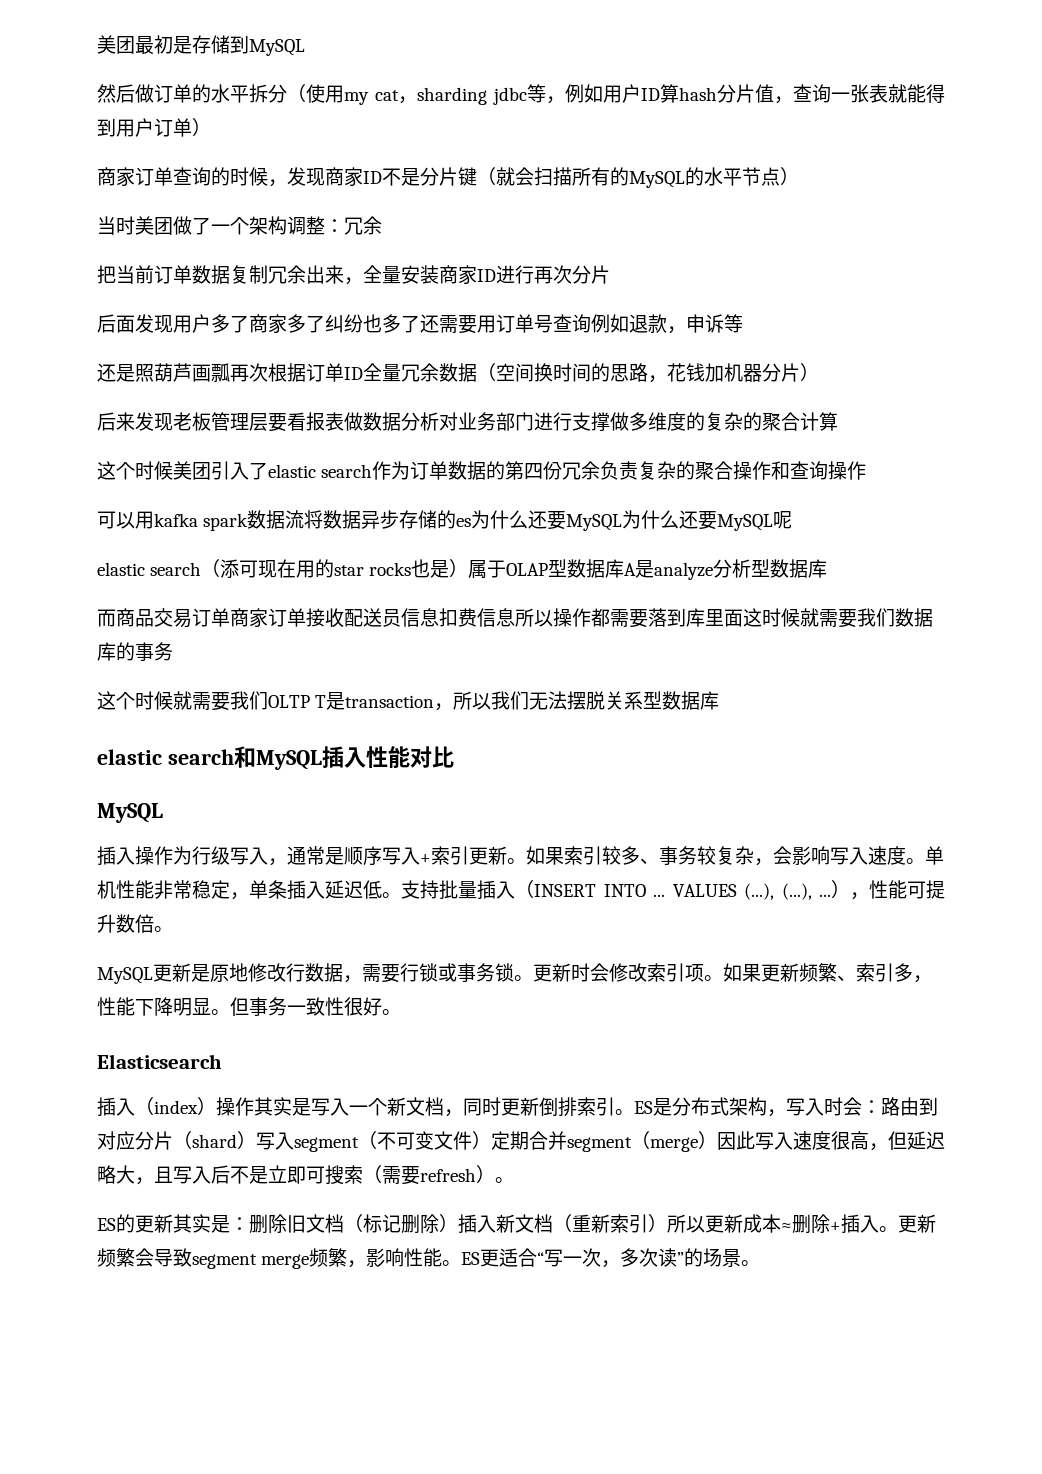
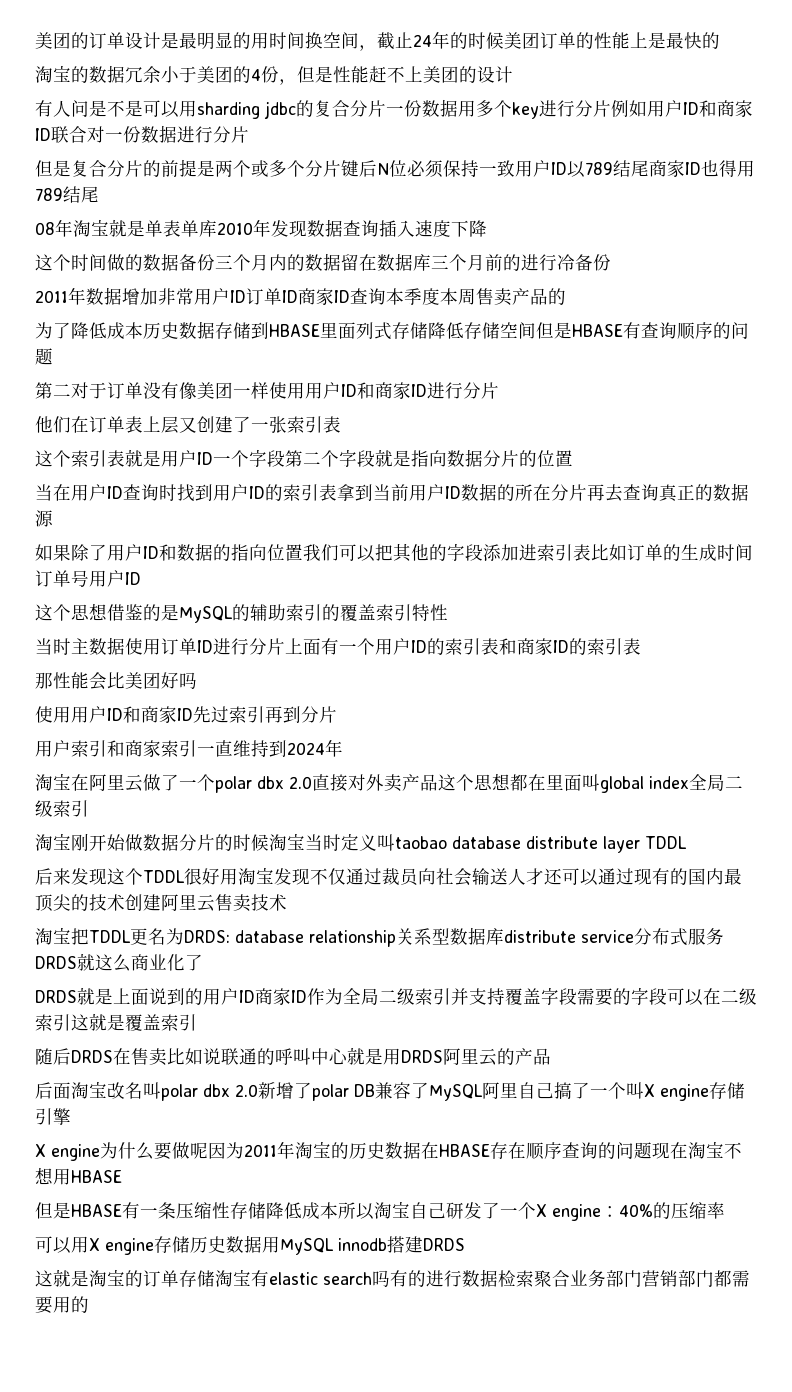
[97,35,305,56] [97,84,945,105] [97,118,211,137] [97,167,799,188] [97,216,382,235] [97,265,439,285] 美团最初是存储到MySQL // 然后做订单的水平拆分（使用my cat，sharding jdbc等，例如用户ID算hash分片值，查询一张表就能得到用户订单） // 商家订单查询的时候，发现商家ID不是分片键（就会扫描所有的MySQL的水平节点） // 当时美团做了一个架构调整：冗余 // 把当前订单数据复制冗余出来，全量安装 -> [35,31,720,51] [35,65,513,85] [35,99,753,119] [35,125,249,143] [35,159,755,178] [35,186,99,203] [35,219,487,237] [35,253,611,271] [35,287,566,306] [35,321,749,340] [35,348,53,365] [35,382,375,400] 美团的订单设计是最明显的用时间换空间，截止24年的时候美团订单的性能上是最快的 // 淘宝的数据冗余小于美团的4份，但是性能赶不上美团的设计 // 有人问是不是可以用sharding jdbc的复合分片一份数据用多个key进行分片例如用户ID和商家ID联合对一份数据进行分片 // 但是复合分片的前提是两个或多个分片键后N位必须保持一致用户ID以789结尾商家ID也得用789结尾 // 08年淘宝就是单表单库2010年发现数据查询插入速度下降 // 这个时间做的数据备份三个月内的数据留在数据库三个月前的进行冷备份 // 2011年数据增加非常用户ID订单ID商家ID查询本季度本周售卖产品的 // 为了降低成本历史数据存储到HBASE里面列式存储降低存储空间但是HBASE有查询顺序的问题 // 第二对于订单没有像美团一样使用用户ID和
[534,265,610,284] [97,314,743,334] [97,363,819,383] [97,412,838,432] [97,461,867,480] [97,510,793,531] [97,559,828,580] [97,608,933,628] [97,642,173,661] [97,691,720,711] [97,746,454,770] [97,803,163,823] [97,846,944,866] [97,880,945,900] [97,914,173,933] [97,963,932,984] [97,997,401,1016] [97,1054,222,1069] [97,1097,938,1117] [97,1131,945,1152] [97,1165,514,1185] [97,1214,936,1234] [97,1248,761,1269] 再次分片 // 后面发现用户多了商家多了纠纷也多了还需要用订单号查询例如退款，申诉等 // 还是照葫芦画瓢再次根据订单ID全量冗余数据（空间换时间的思路，花钱加机器分片） // 后来发现老板管理层要看报表做数据分析对业务部门进行支撑做多维度的复杂的聚合计算 // 这个时候美团引入了elastic search作为订单数据的第四份冗余负责复杂的聚合操作和查询操作 // 可以用kafka spark数据流将数据异步存储的es为什么还要MySQL为什么还要MySQL呢 // elastic search（添可现在用的star rocks也是）属于OLAP型数据库A是analyze分析型数据库 // 而商品交易订单商家订单接收配送员信息扣费信息所以操作都需要落到库里面这时候就需要我们数据库的事务 // 这个时候就需要我们OLTP T是transaction，所以我们无法摆脱关系型数据库 // elastic search和MySQL插入性能对比 // MySQL // 插入操作为行级写入，通常是顺序写入+索引更新。如果索引较多、事务较复杂，会影响写入速度。单机性能非常稳定，单条插入延迟低。支持批量插入（INSERT INTO ... VALUES (...), (...), ...），性能可提升数倍。 // MySQL更新是原地修改行数据，需要行锁或事务锁。更新时会修改索引项。如果更新频繁、索引多，性能下降明显。但事务一致性很好。 // Elasticsearch // 插入（index）操作其实是写入一个新文档，同时更新倒排索引。ES是分布式架构，写入时会：路由到对应分片（shard）写入segment（不可变文件）定期合并segment（merge）因此写入速度很高，但延迟略大，且写入后不是立即可搜索（需要refresh）。 // ES的更新其实是：删除旧文档（标记删除）插入新文档（重新索引）所以更新成本≈删除+插入。更新频繁会导致segment merge频繁，影响性能。ES更适合“写一次，多次读”的场景。 -> [463,382,499,399] [35,416,341,434] [35,449,573,467] [35,483,749,502] [35,510,53,527] [35,543,753,562] [35,570,141,587] [35,603,448,623] [35,637,641,656] [35,672,197,690] [35,706,337,724] [35,739,343,758] [35,773,743,793] [35,800,89,817] [35,833,687,853] [35,867,742,886] [35,894,287,912] [35,927,724,947] [35,953,203,972] [35,987,757,1006] [35,1013,197,1031] [35,1047,551,1066] [35,1081,745,1101] [35,1108,71,1125] [35,1141,742,1161] [35,1167,122,1185] [35,1201,725,1221] [35,1235,465,1255] [35,1269,750,1287] [35,1296,89,1314] 分片 // 他们在订单表上层又创建了一张索引表 // 这个索引表就是用户ID一个字段第二个字段就是指向数据分片的位置 // 当在用户ID查询时找到用户ID的索引表拿到当前用户ID数据的所在分片再去查询真正的数据源 // 如果除了用户ID和数据的指向位置我们可以把其他的字段添加进索引表比如订单的生成时间订单号用户ID // 这个思想借鉴的是MySQL的辅助索引的覆盖索引特性 // 当时主数据使用订单ID进行分片上面有一个用户ID的索引表和商家ID的索引表 // 那性能会比美团好吗 // 使用用户ID和商家ID先过索引再到分片 // 用户索引和商家索引一直维持到2024年 // 淘宝在阿里云做了一个polar dbx 2.0直接对外卖产品这个思想都在里面叫global index全局二级索引 // 淘宝刚开始做数据分片的时候淘宝当时定义叫taobao database distribute layer TDDL // 后来发现这个TDDL很好用淘宝发现不仅通过裁员向社会输送人才还可以通过现有的国内最顶尖的技术创建阿里云售卖技术 // 淘宝把TDDL更名为DRDS: database relationship关系型数据库distribute service分布式服务DRDS就这么商业化了 // DRDS就是上面说到的用户ID商家ID作为全局二级索引并支持覆盖字段需要的字段可以在二级索引这就是覆盖索引 // 随后DRDS在售卖比如说联通的呼叫中心就是用DRDS阿里云的产品 // 后面淘宝改名叫polar dbx 2.0新增了polar DB兼容了MySQL阿里自己搞了一个叫X engine存储引擎 // X engine为什么要做呢因为2011年淘宝的历史数据在HBASE存在顺序查询的问题现在淘宝不想用HBASE // 但是HBASE有一条压缩性存储降低成本所以淘宝自己研发了一个X engine：40%的压缩率 // 可以用X engine存储历史数据用MySQL innodb搭建DRDS // 这就是淘宝的订单存储淘宝有elastic search吗有的进行数据检索聚合业务部门营销部门都需要用的

